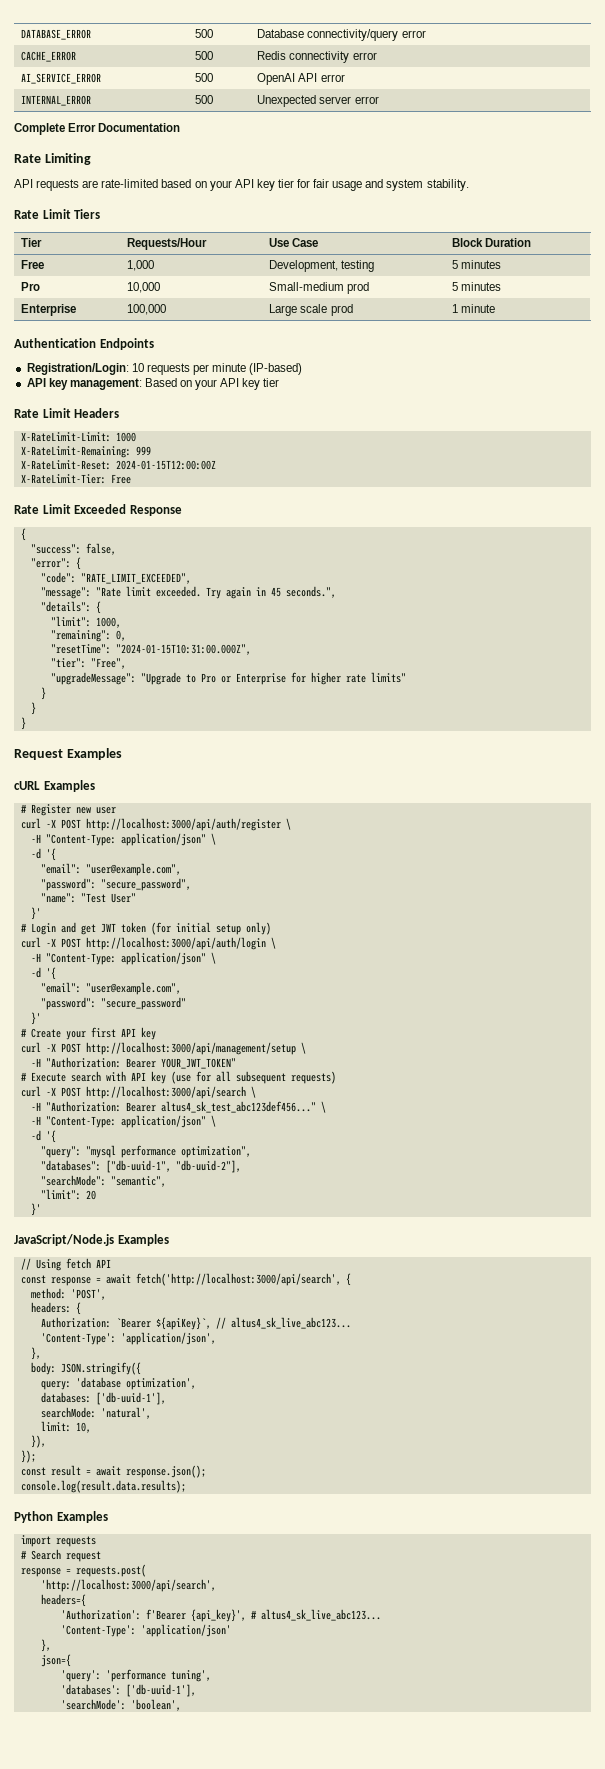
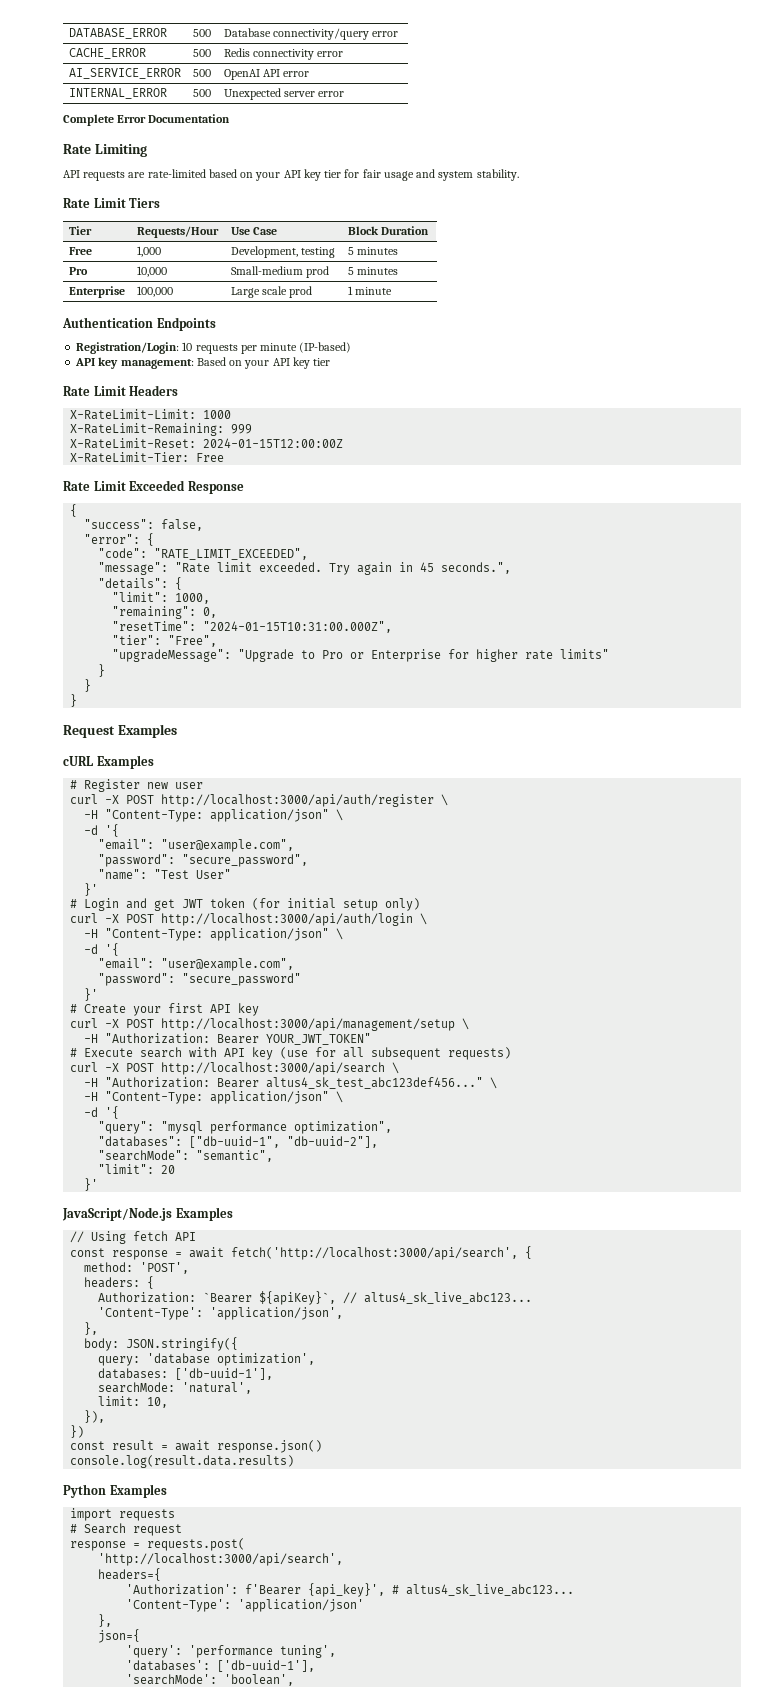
[20,1450,36,1463] }); -> [70,1425,85,1438] })
[125,1465,206,1478] [20,1480,186,1493] response.json(); // console.log(result.data.results); -> [217,1440,323,1453] [70,1455,295,1468] response.json() // console.log(result.data.results)

